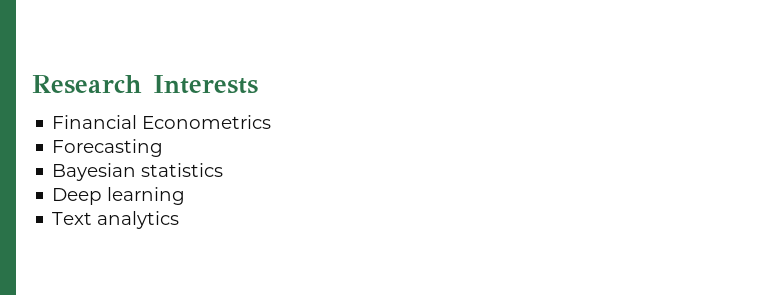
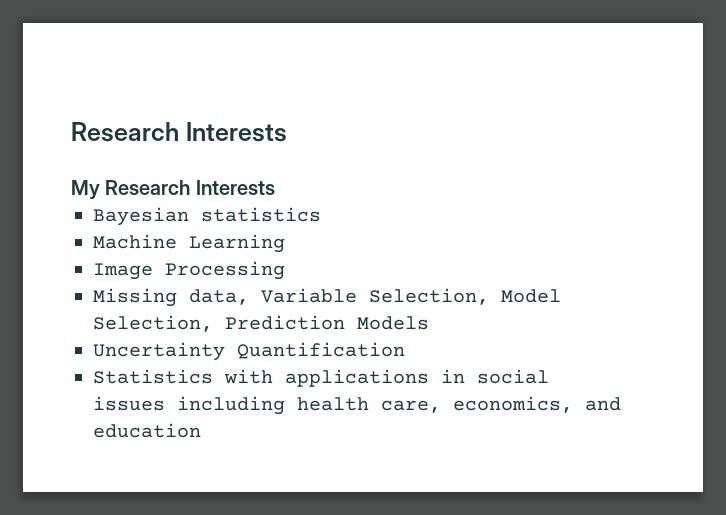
[32,75,258,94] [52,115,272,129] [52,139,164,157] Research Interests // Financial Econometrics // Forecasting -> [71,122,287,142] [71,180,275,200] Research Interests // My Research Interests
[52,187,186,205] [52,211,180,229] Deep learning // Text analytics -> [93,234,285,253] [93,261,285,280] [93,288,561,307] [93,315,429,332] [93,342,405,361] [93,369,549,387] [93,396,621,415] [93,423,201,438] Machine Learning // Image Processing // Missing data, Variable Selection, Model Selection, Prediction Models // Uncertainty Quantification // Statistics with applications in social issues including health care, economics, and education

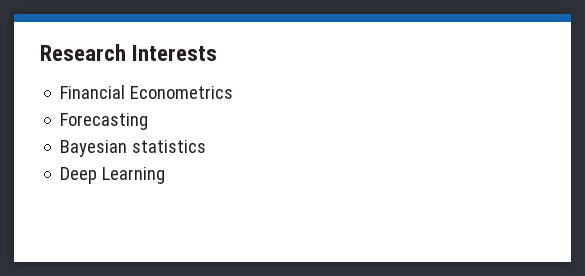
[71,122,287,142] [71,180,275,200] Research Interests // My Research Interests -> [40,44,218,61] [60,85,234,99] [60,113,149,130] Research Interests // Financial Econometrics // Forecasting
[93,234,177,249] Machine -> [60,167,98,184] Deep
[93,261,285,280] [93,288,561,307] [93,315,429,332] [93,342,405,361] [93,369,549,387] [93,396,621,415] [93,423,201,438] // Image Processing // Missing data, Variable Selection, Model Selection, Prediction Models // Uncertainty Quantification // Statistics with applications in social issues including health care, economics, and education -> (166, 175) none

